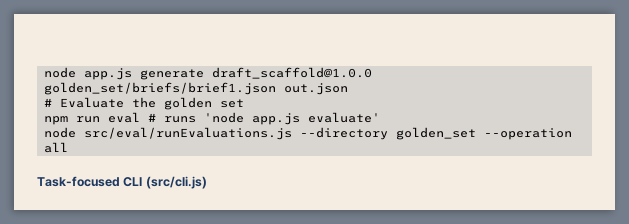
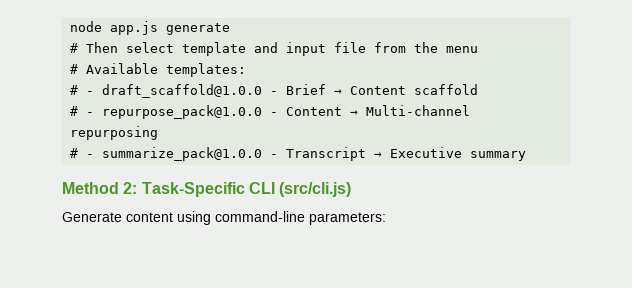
[211,67,372,79] [43,82,348,95] [43,97,244,110] [43,112,380,125] [43,127,572,140] [43,142,68,153] [37,176,207,189] draft_scaffold@1.0.0 golden_set/briefs/brief1.json out.json // # Evaluate the golden set // npm run eval # runs 'node app.js evaluate' // node src/eval/runEvaluations.js --directory golden_set --operation all // Task-focused CLI (src/cli.js) -> [70,42,479,56] [70,63,247,77] [70,84,479,98] [70,105,471,119] [70,126,159,140] [70,147,527,161] [62,182,352,197] [62,211,386,225] // # Then select template and input file from the menu // # Available templates: // # - draft_scaffold@1.0.0 - Brief → Content scaffold // # - repurpose_pack@1.0.0 - Content → Multi-channel repurposing // # - summarize_pack@1.0.0 - Transcript → Executive summary // Method 2: Task-Specific CLI (src/cli.js) // Generate content using command-line parameters:

